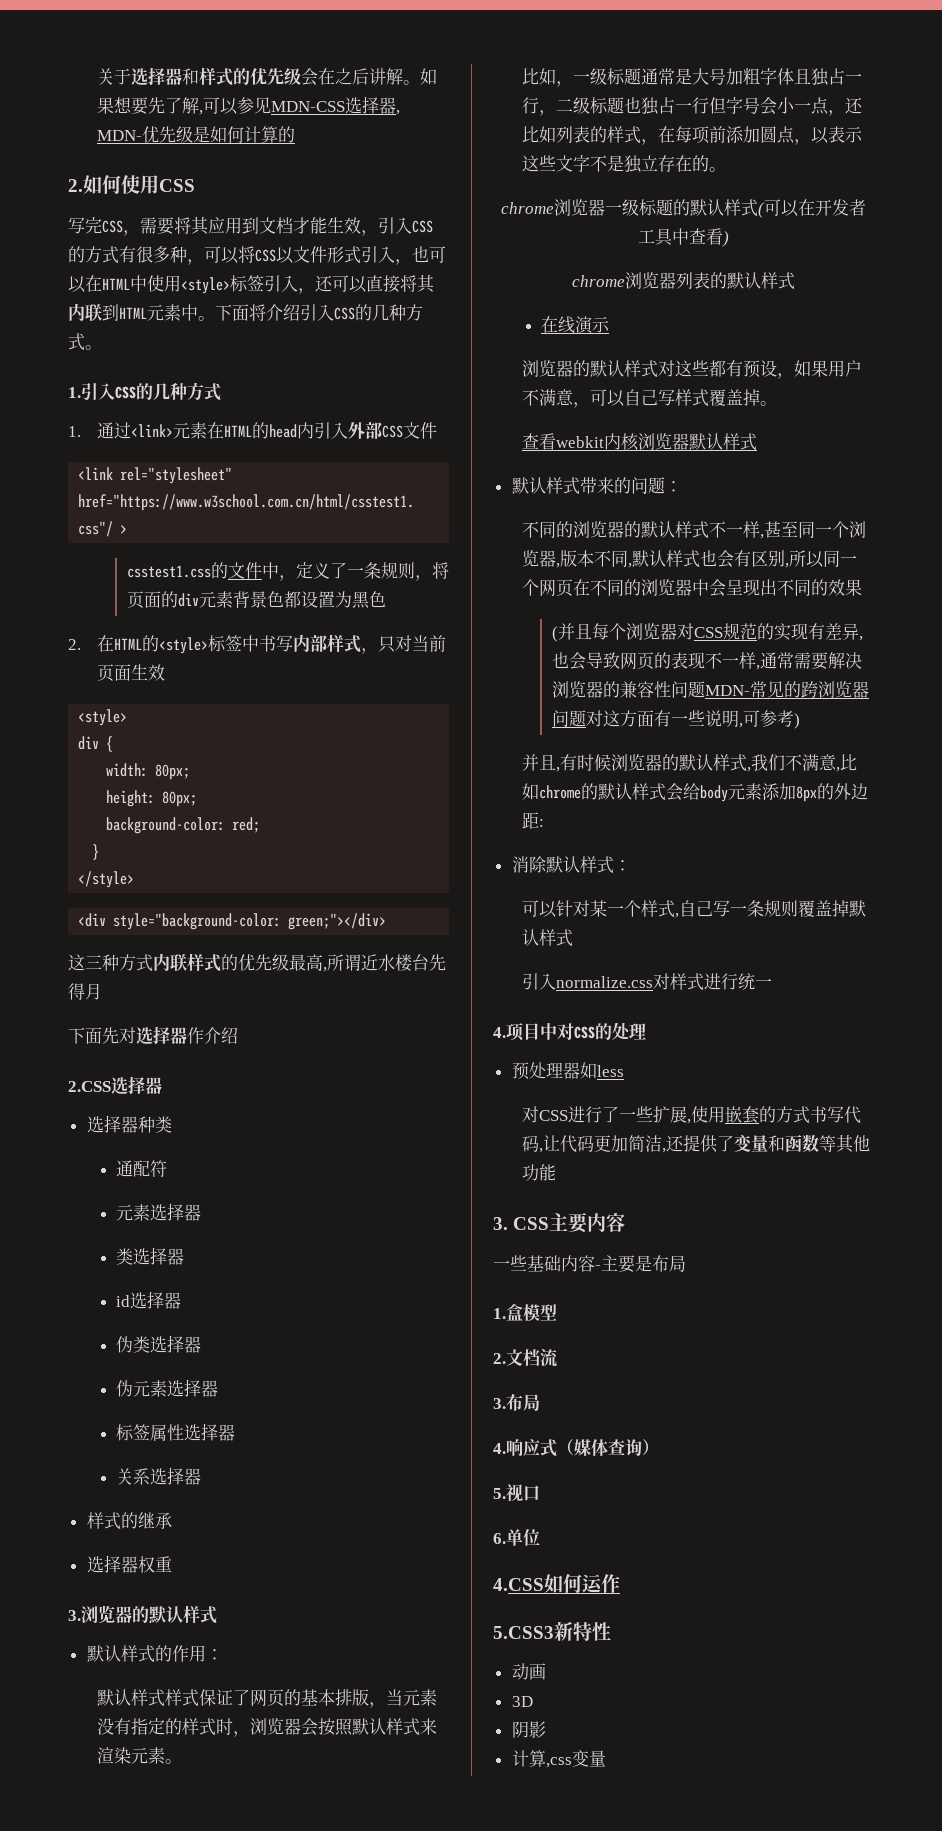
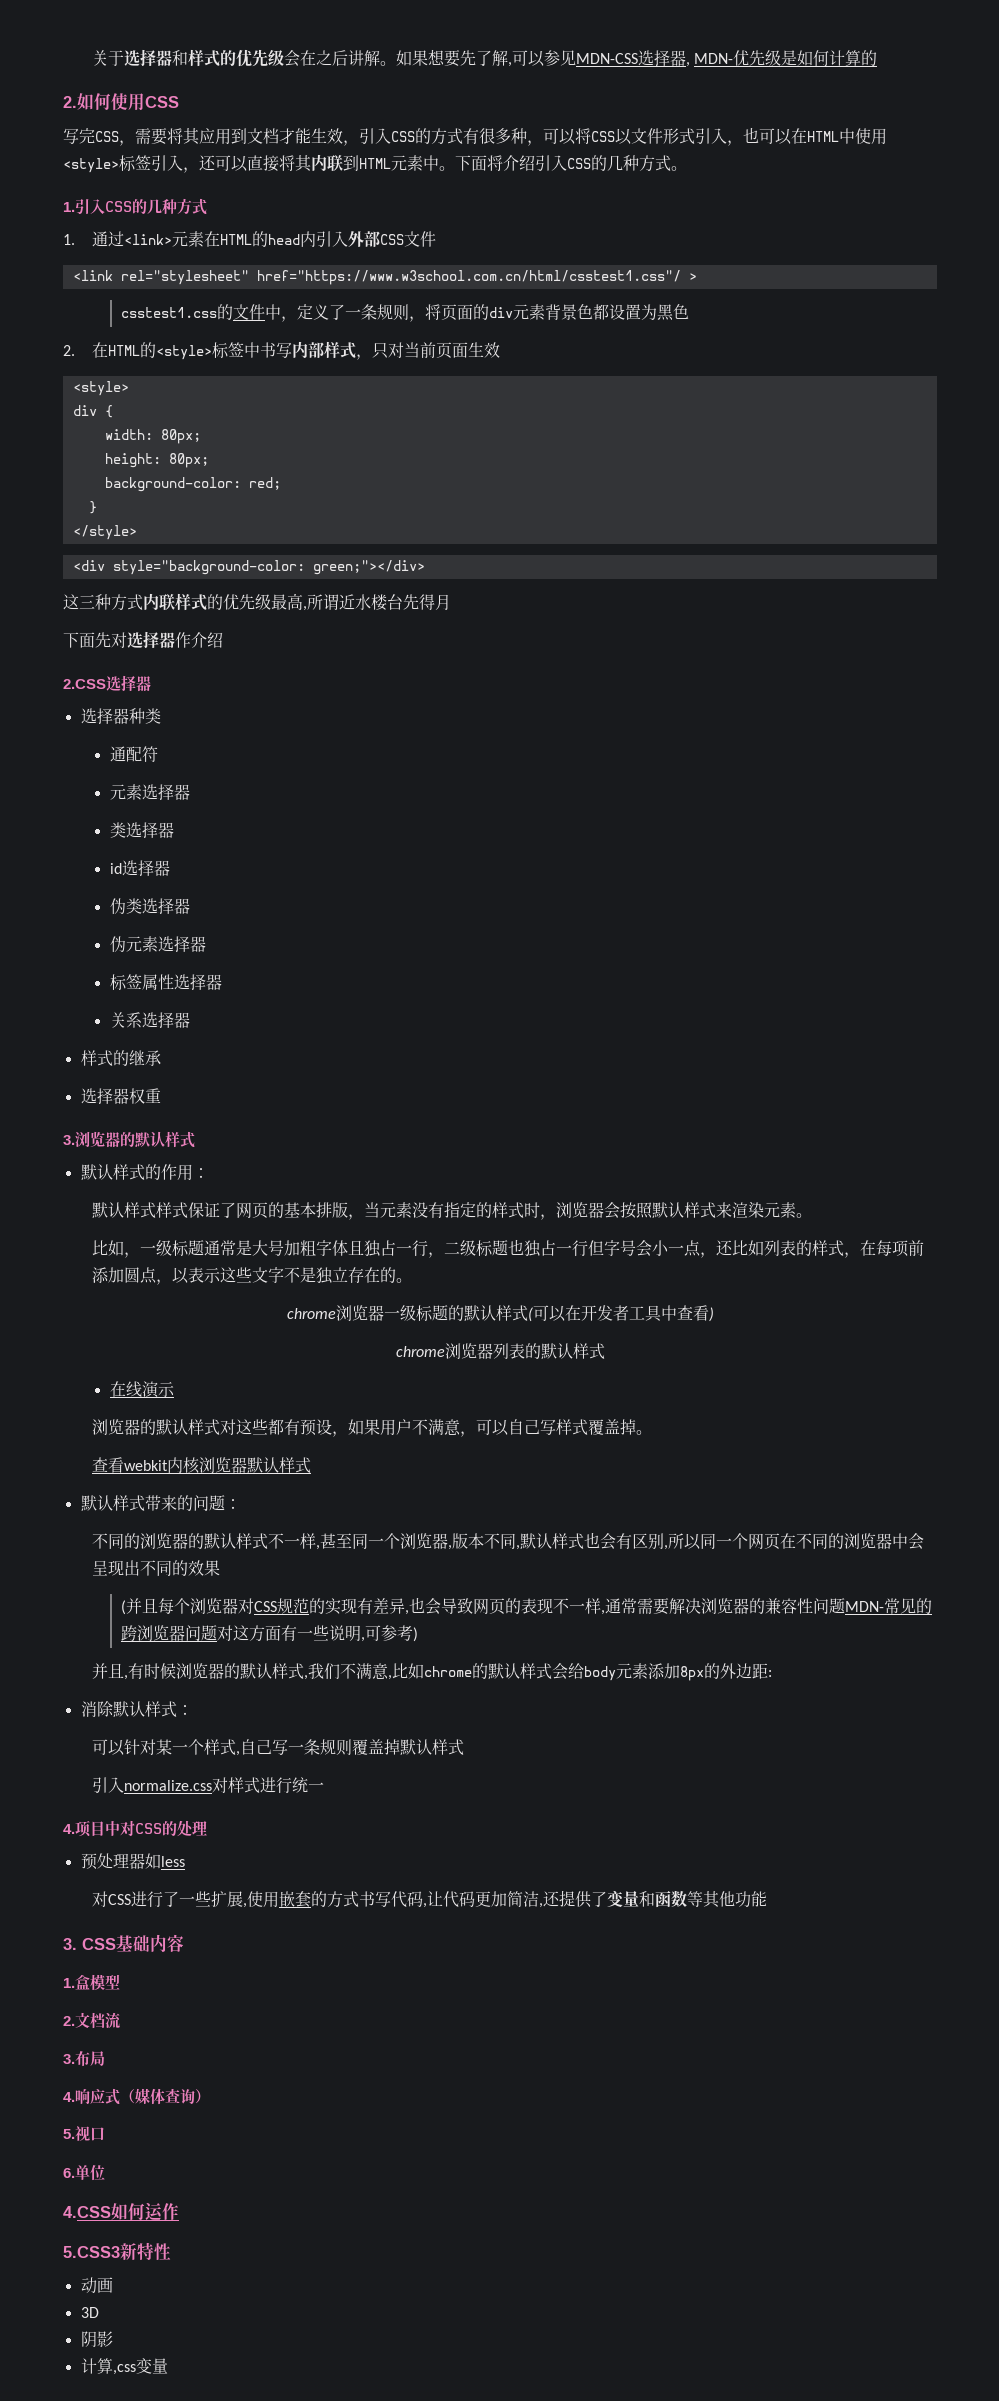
[549,1213,626,1233] [493,1255,527,1271] 主要内容 // 一些 -> (116, 1944) none
[595,1255,686,1273] -主要是布局 -> (184, 1943) none

